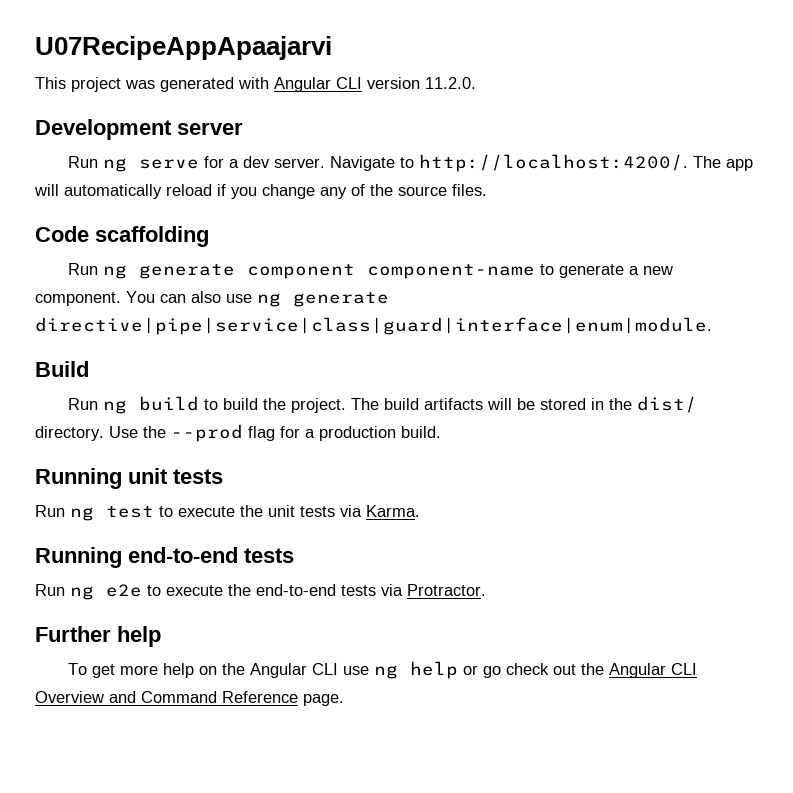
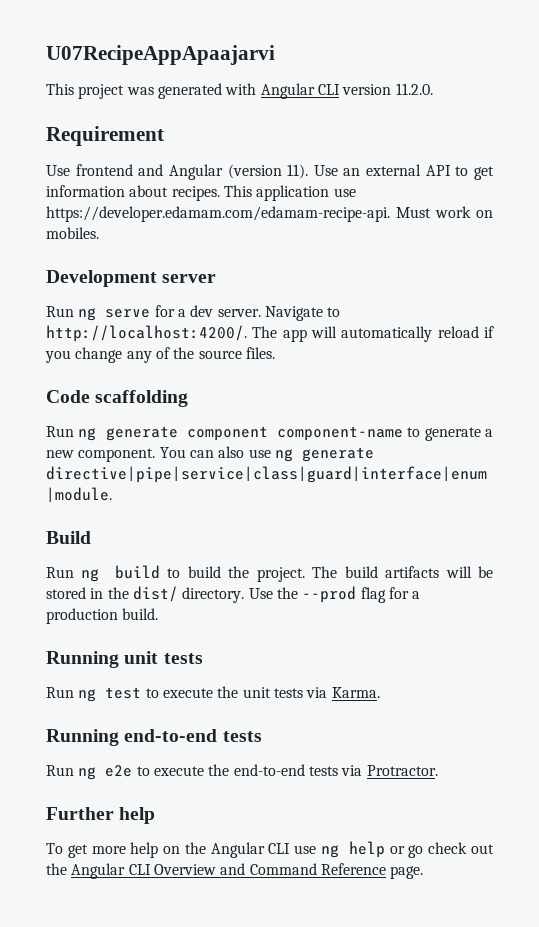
(476, 83) none -> [46,126,164,146] [46,164,494,180] [46,185,356,201] [46,206,493,222] [46,227,99,239] // Requirement // Use frontend and Angular (version 11). Use an external API to get information about recipes. This application use https://developer.edamam.com/edamam-recipe-api. Must work on mobiles.

